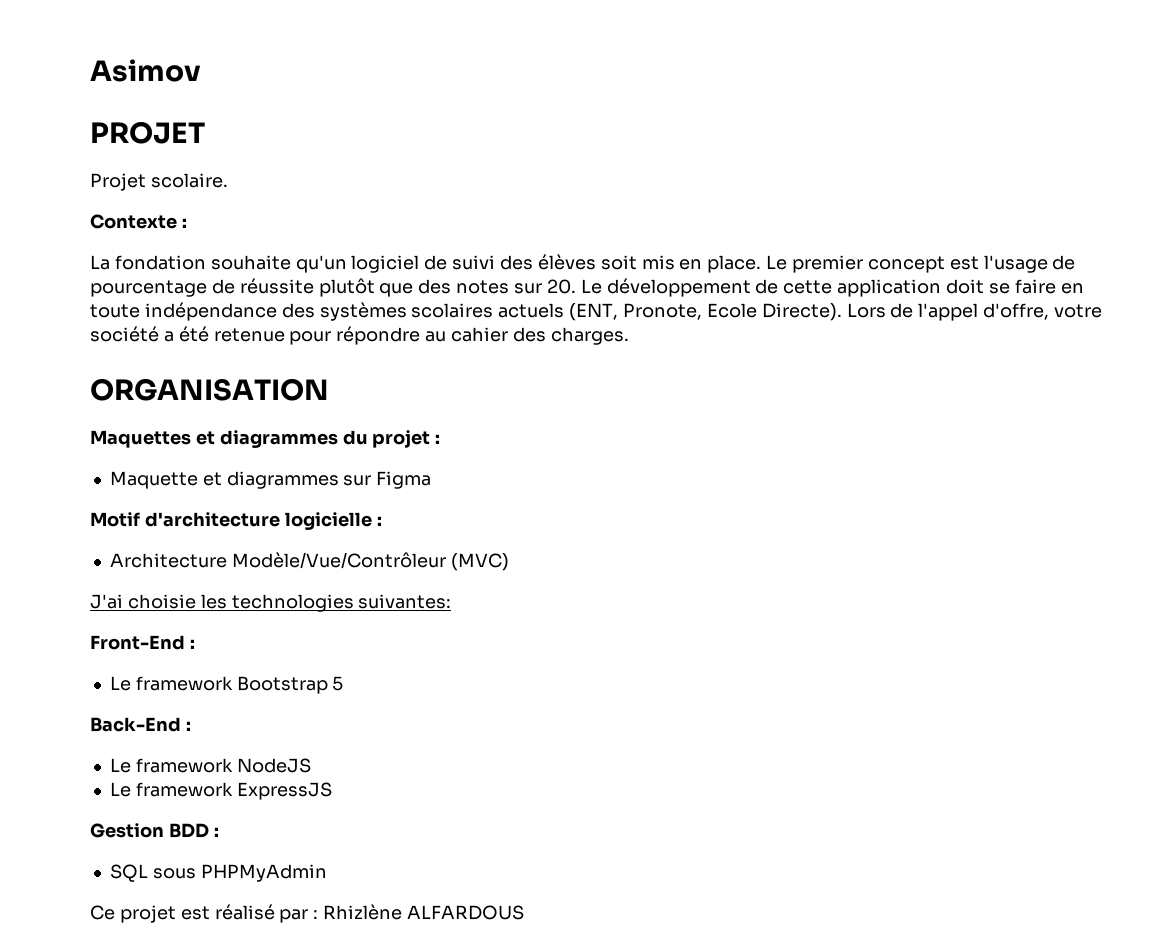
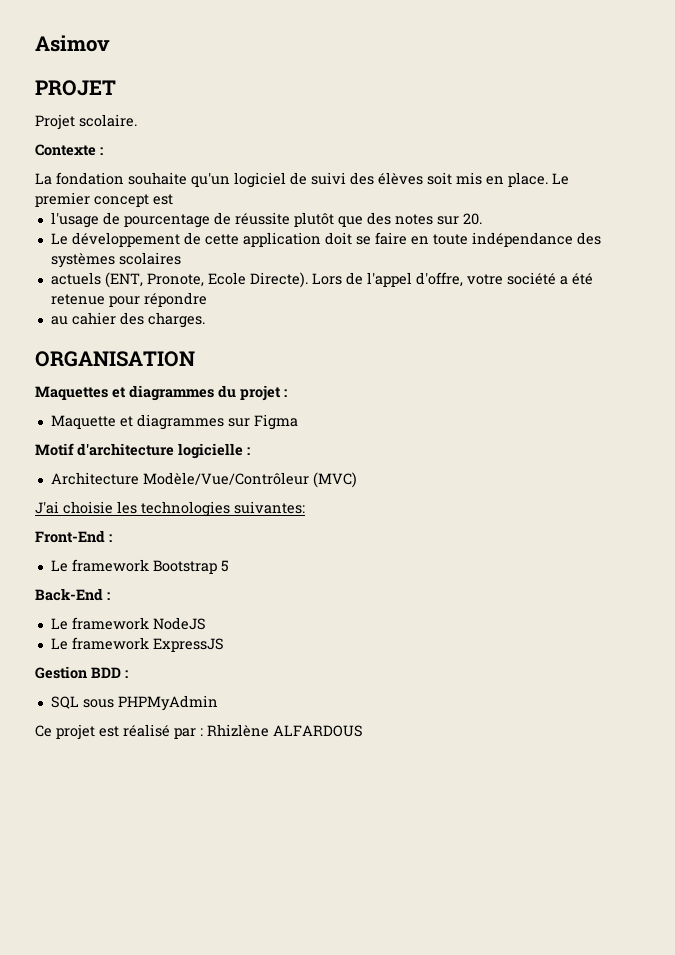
(979, 263) none -> (173, 199) //
(576, 286) none -> (482, 219) //
(494, 310) none -> (181, 258) //
(421, 335) none -> (207, 299) //

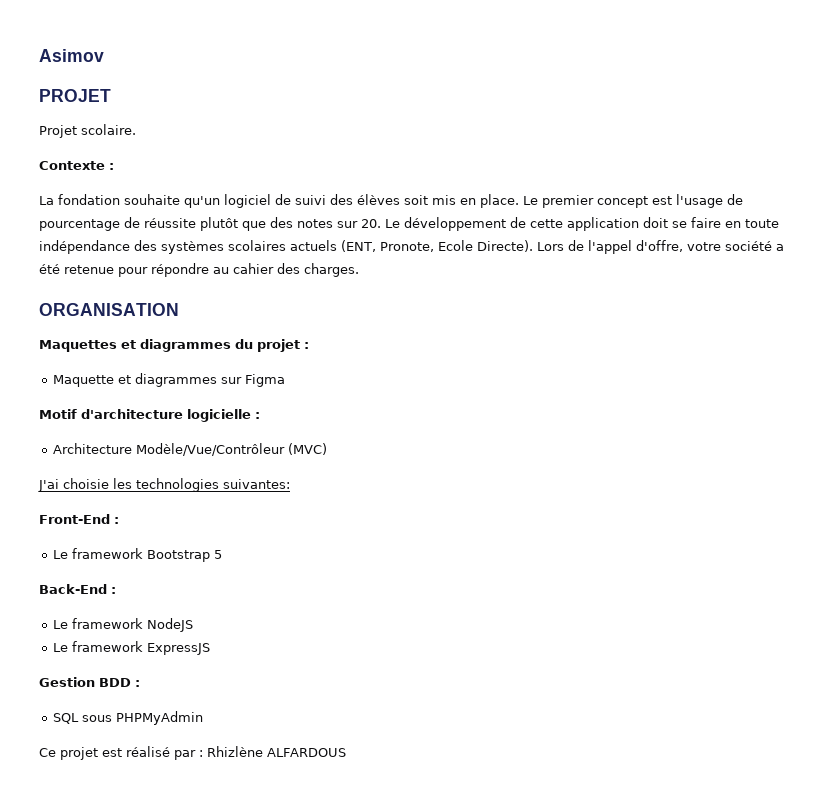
(173, 199) // -> (672, 200) none
(482, 219) // -> (381, 223) none
(181, 258) // -> (286, 245) none
(207, 299) // -> (209, 270) none

